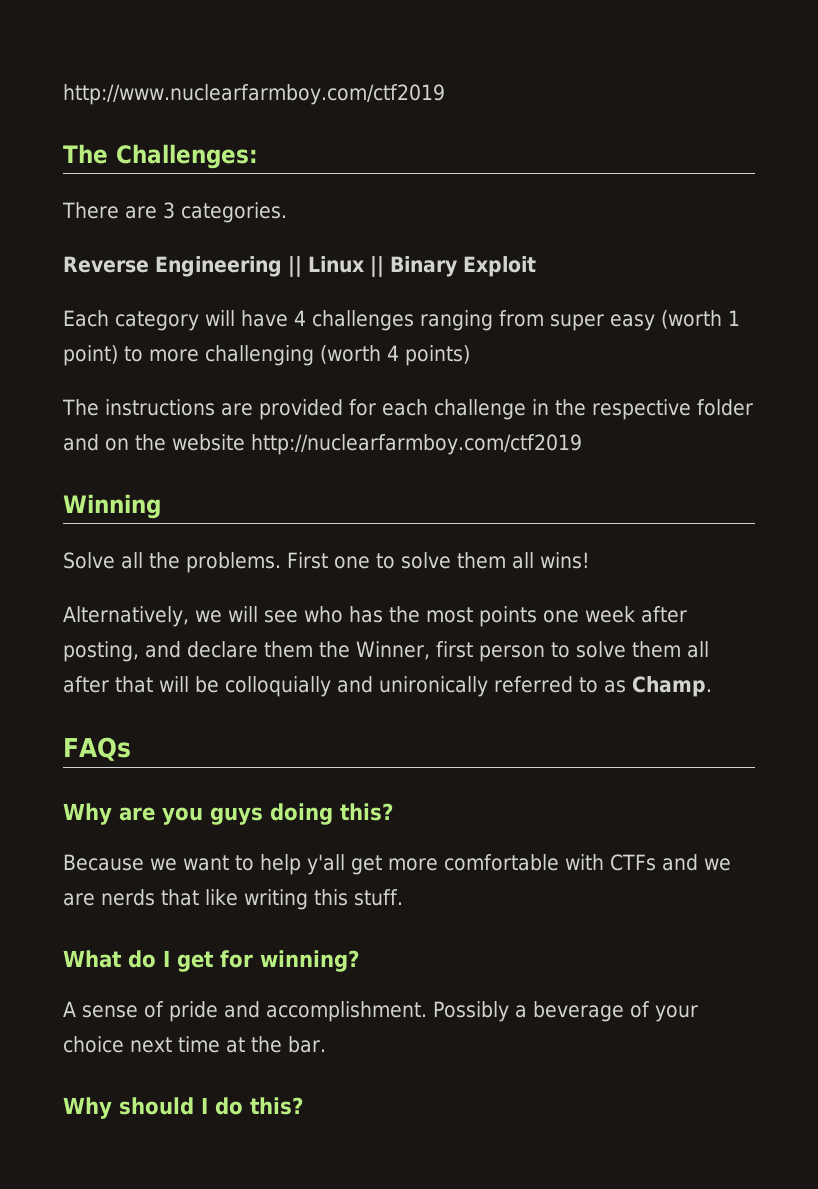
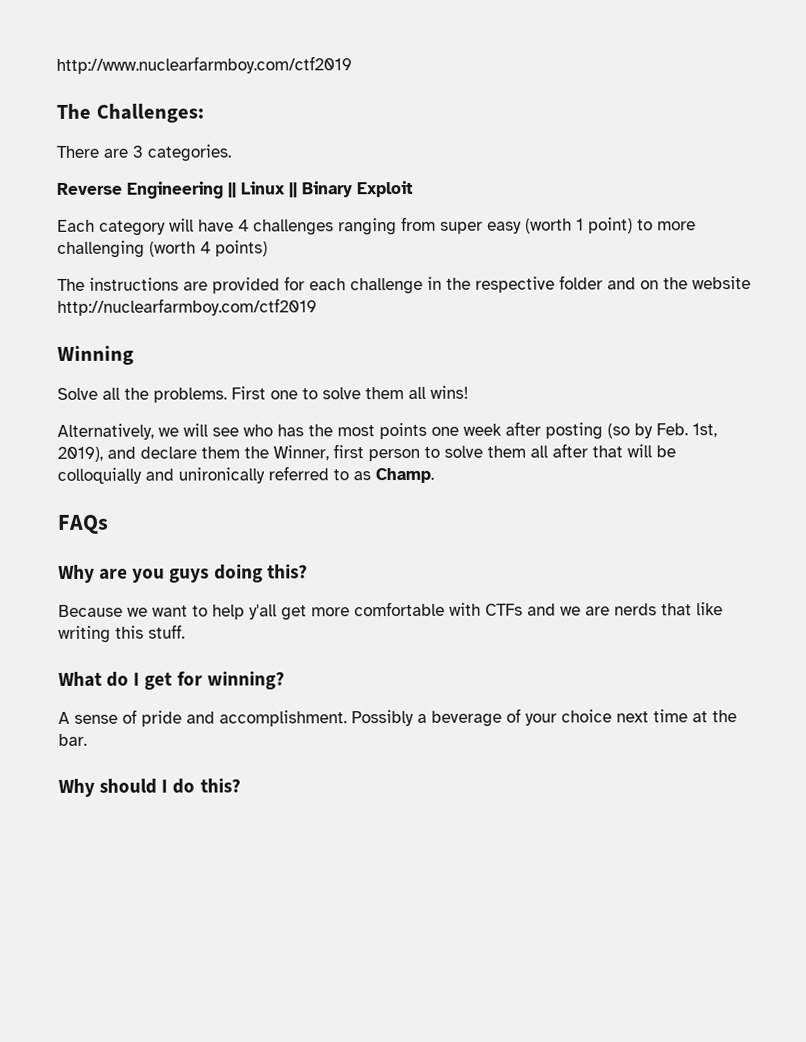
[63,641,139,662] posting, -> [545,422,717,440] [57,446,103,462] posting (so by Feb. 1st, 2019),

